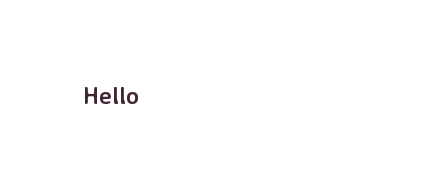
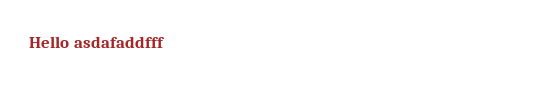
(139, 95) none -> [73,36,165,48] asdafaddfff

